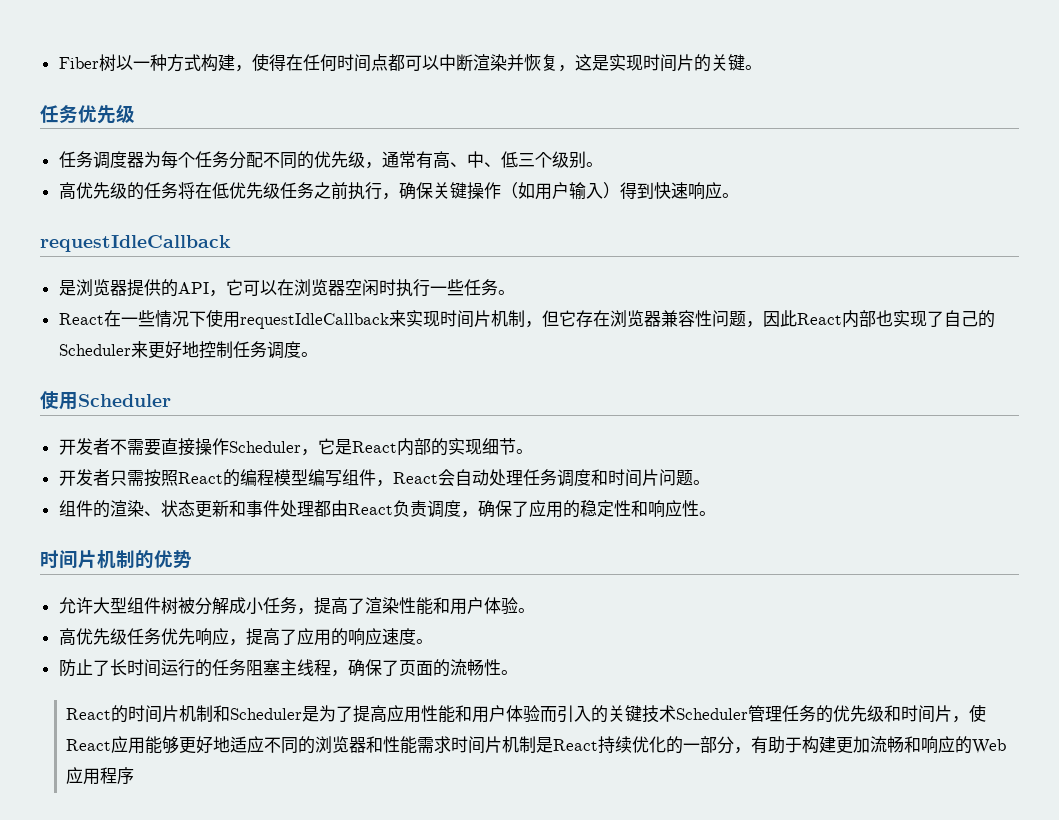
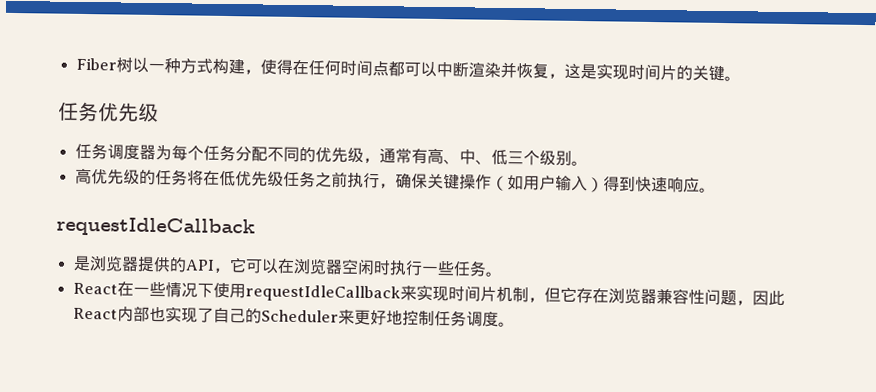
[40,391,171,410] [58,438,533,456] [58,469,710,487] [58,500,716,518] [40,550,192,569] [58,597,535,615] [58,628,433,646] [58,659,518,677] [66,704,987,723] [66,736,1007,754] [66,767,135,785] // 使用Scheduler // 开发者不需要直接操作Scheduler，它是React内部的实现细节。 // 开发者只需按照React的编程模型编写组件，React会自动处理任务调度和时间片问题。 // 组件的渲染、状态更新和事件处理都由React负责调度，确保了应用的稳定性和响应性。 // 时间片机制的优势 // 允许大型组件树被分解成小任务，提高了渲染性能和用户体验。 // 高优先级任务优先响应，提高了应用的响应速度。 // 防止了长时间运行的任务阻塞主线程，确保了页面的流畅性。 // React的时间片机制和Scheduler是为了提高应用性能和用户体验而引入的关键技术Scheduler管理任务的优先级和时间片，使React应用能够更好地适应不同的浏览器和性能需求时间片机制是React持续优化的一部分，有助于构建更加流畅和响应的Web应用程序 -> (515, 324) none

